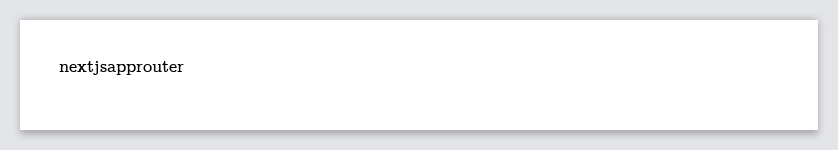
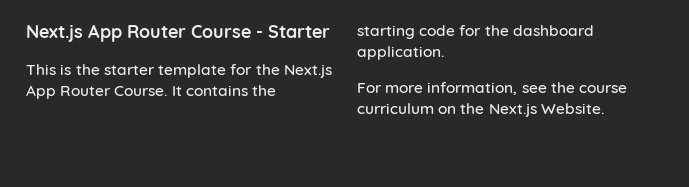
[59,61,184,75] nextjsapprouter -> [26,24,330,42] [26,64,332,78] [26,85,276,99] [357,25,594,39] [357,46,444,60] [357,82,627,95] [357,103,604,117] Next.js App Router Course - Starter // This is the starter template for the Next.js App Router Course. It contains the starting code for the dashboard application. // For more information, see the course curriculum on the Next.js Website.

